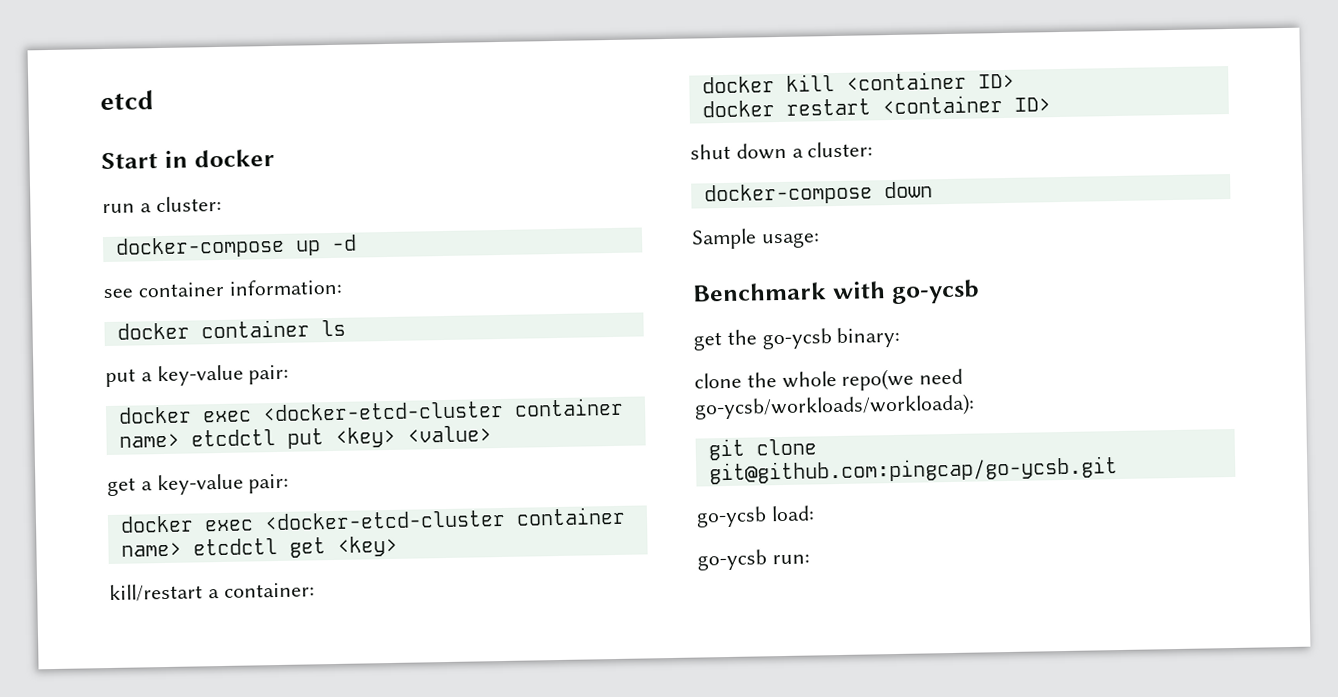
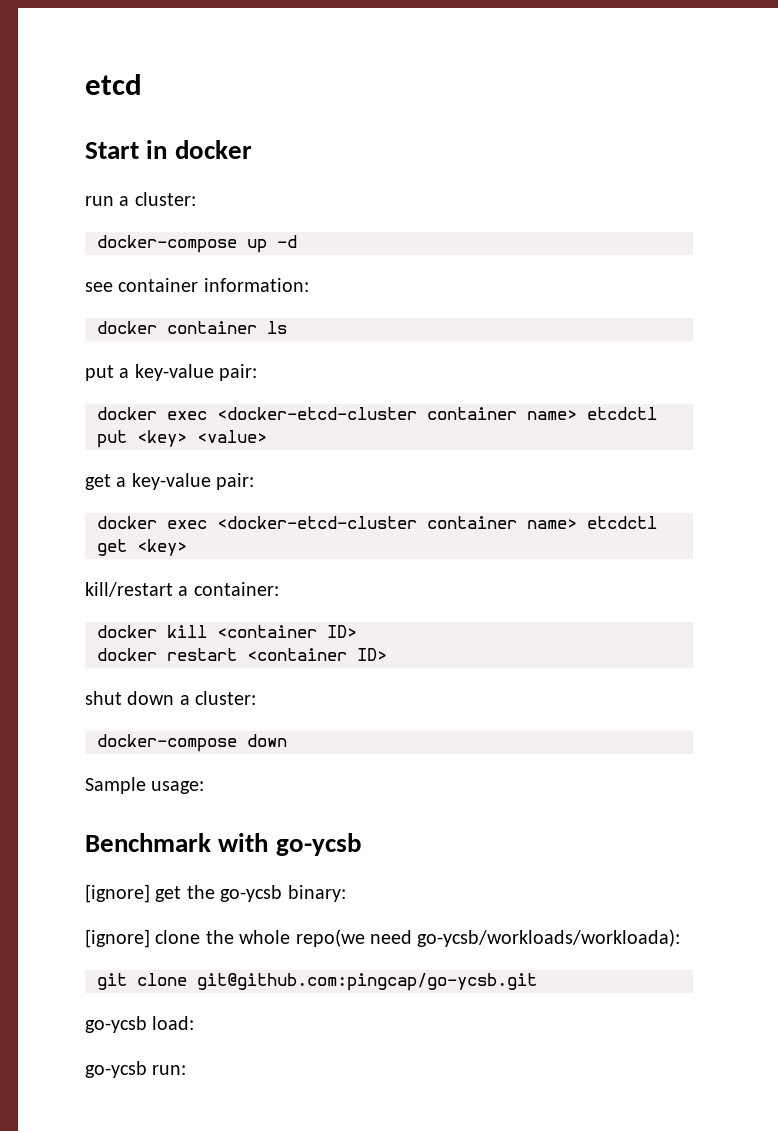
(980, 292) none -> [85,884,150,903] [ignore]
(902, 337) none -> [85,929,150,948] [ignore]

